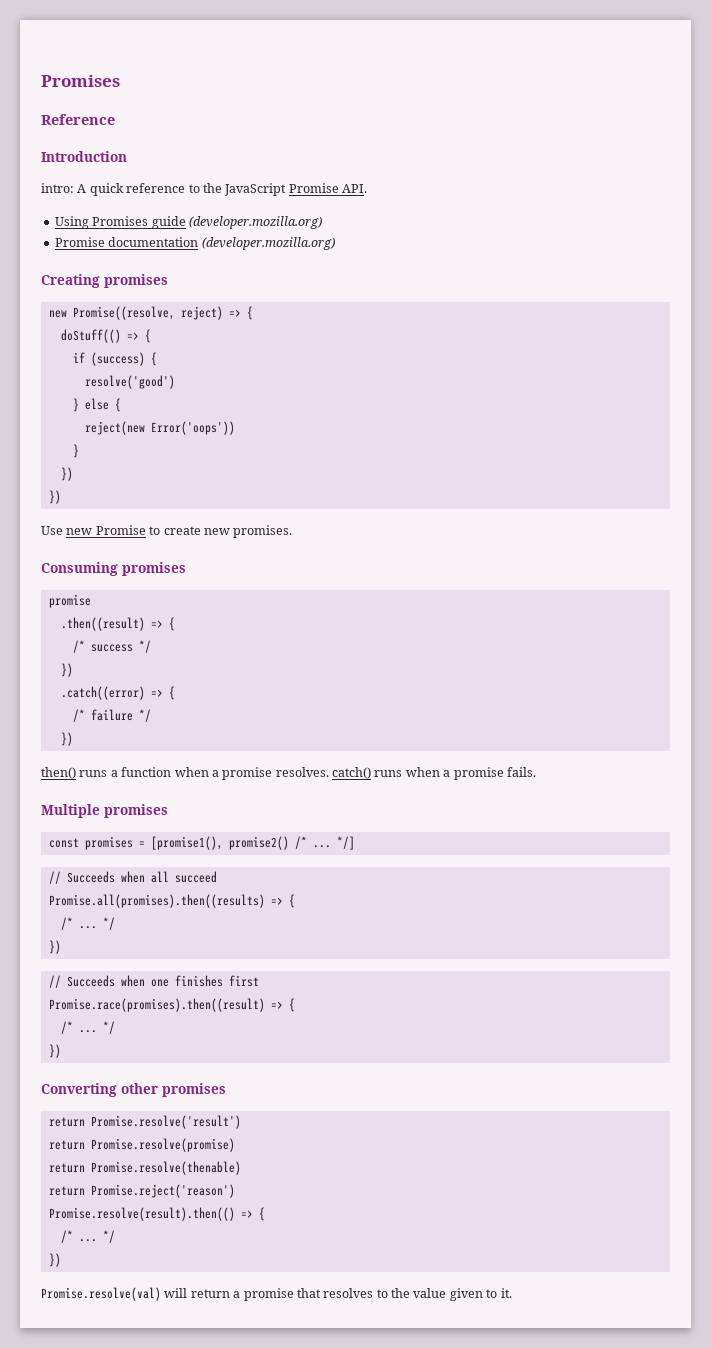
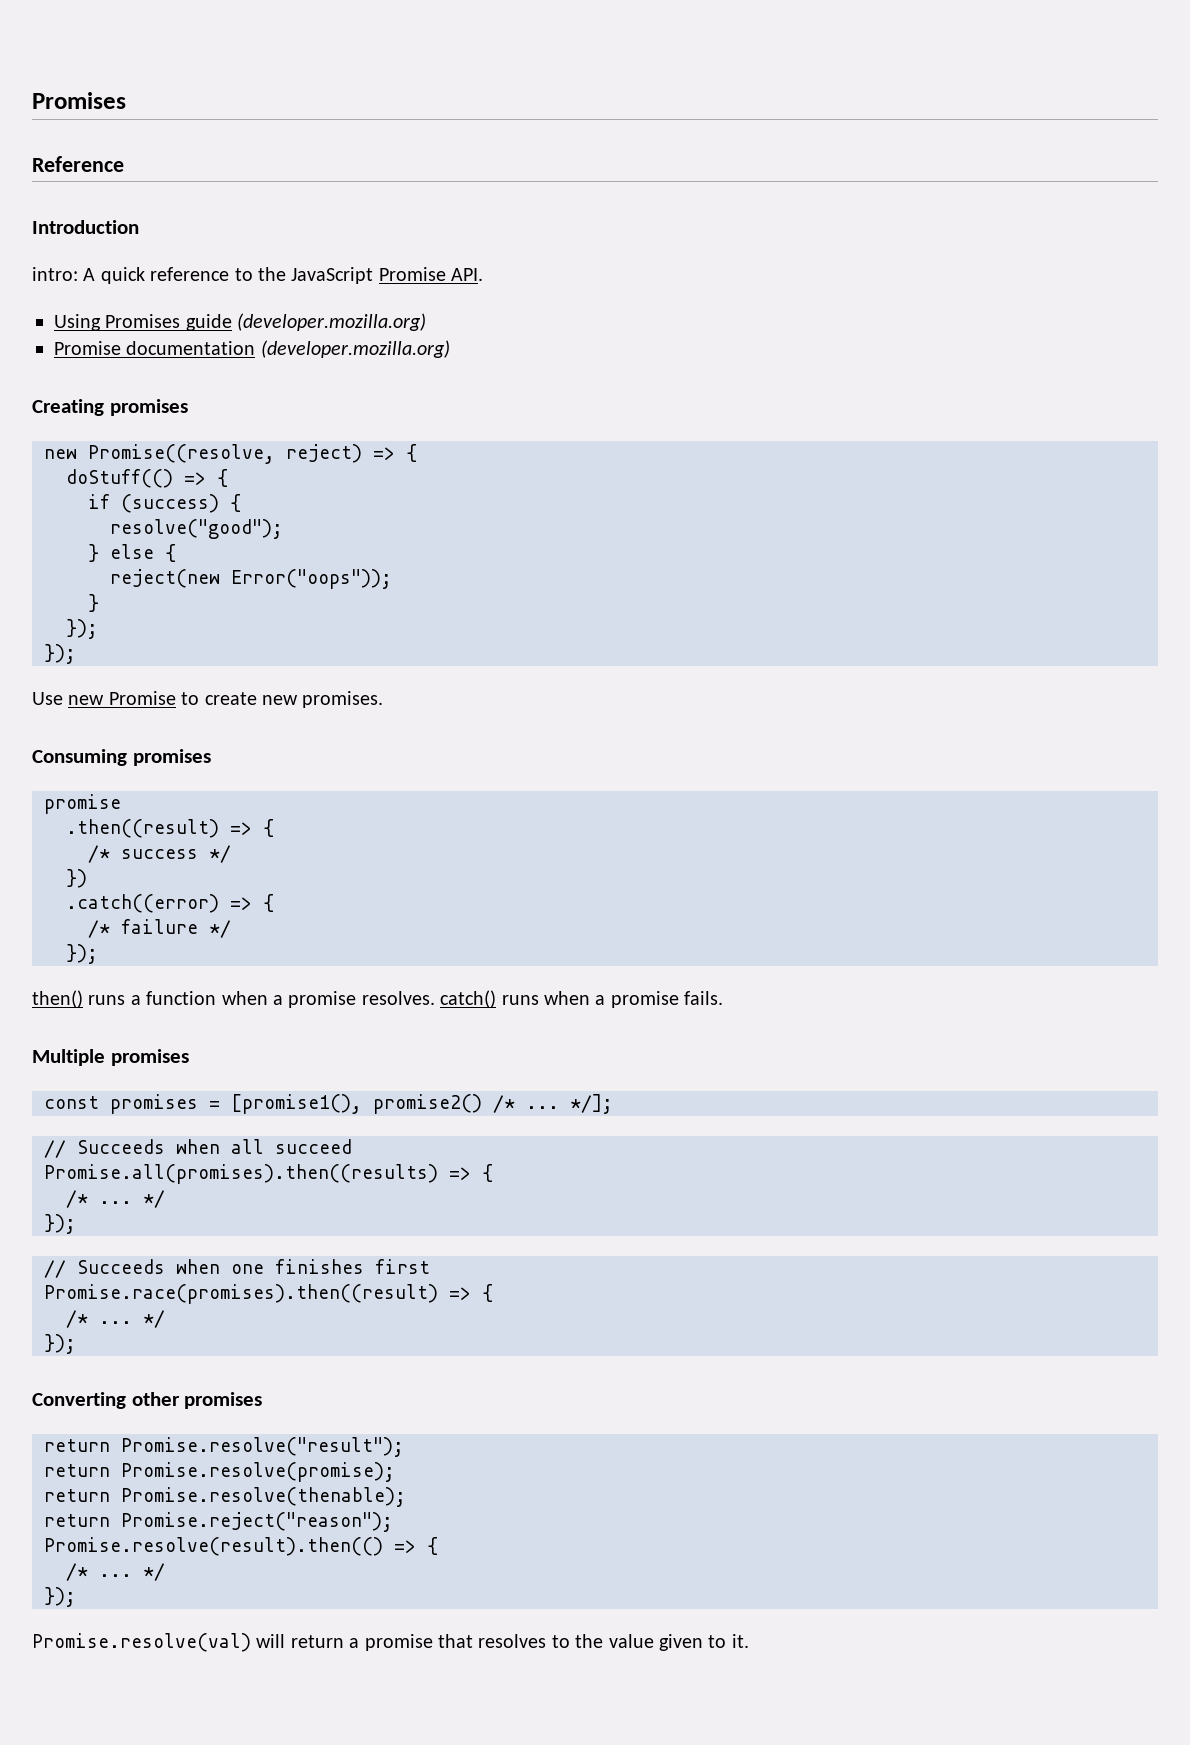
[84,375,175,389] resolve('good') -> [110,519,283,539] resolve("good");
[150,421,235,435] Error('oops')) -> [231,569,392,589] Error("oops"));
[60,467,73,481] [48,490,61,504] }) // }) -> [66,619,98,639] [44,644,76,664] }); // });
[60,732,73,746] }) -> [66,944,98,964] });
[336,836,355,850] */] -> [570,1094,613,1114] */];
[48,940,61,954] }) -> [44,1214,76,1234] });
[48,1044,61,1058] }) -> [44,1334,76,1354] });
[90,1115,241,1129] [48,1138,235,1152] [48,1161,241,1175] [48,1184,235,1198] Promise.resolve('result') // return Promise.resolve(promise) // return Promise.resolve(thenable) // return Promise.reject('reason') -> [121,1437,404,1457] [44,1462,395,1482] [44,1487,406,1507] [44,1512,393,1532] Promise.resolve("result"); // return Promise.resolve(promise); // return Promise.resolve(thenable); // return Promise.reject("reason");
[48,1253,61,1267] }) -> [44,1587,76,1607] });

